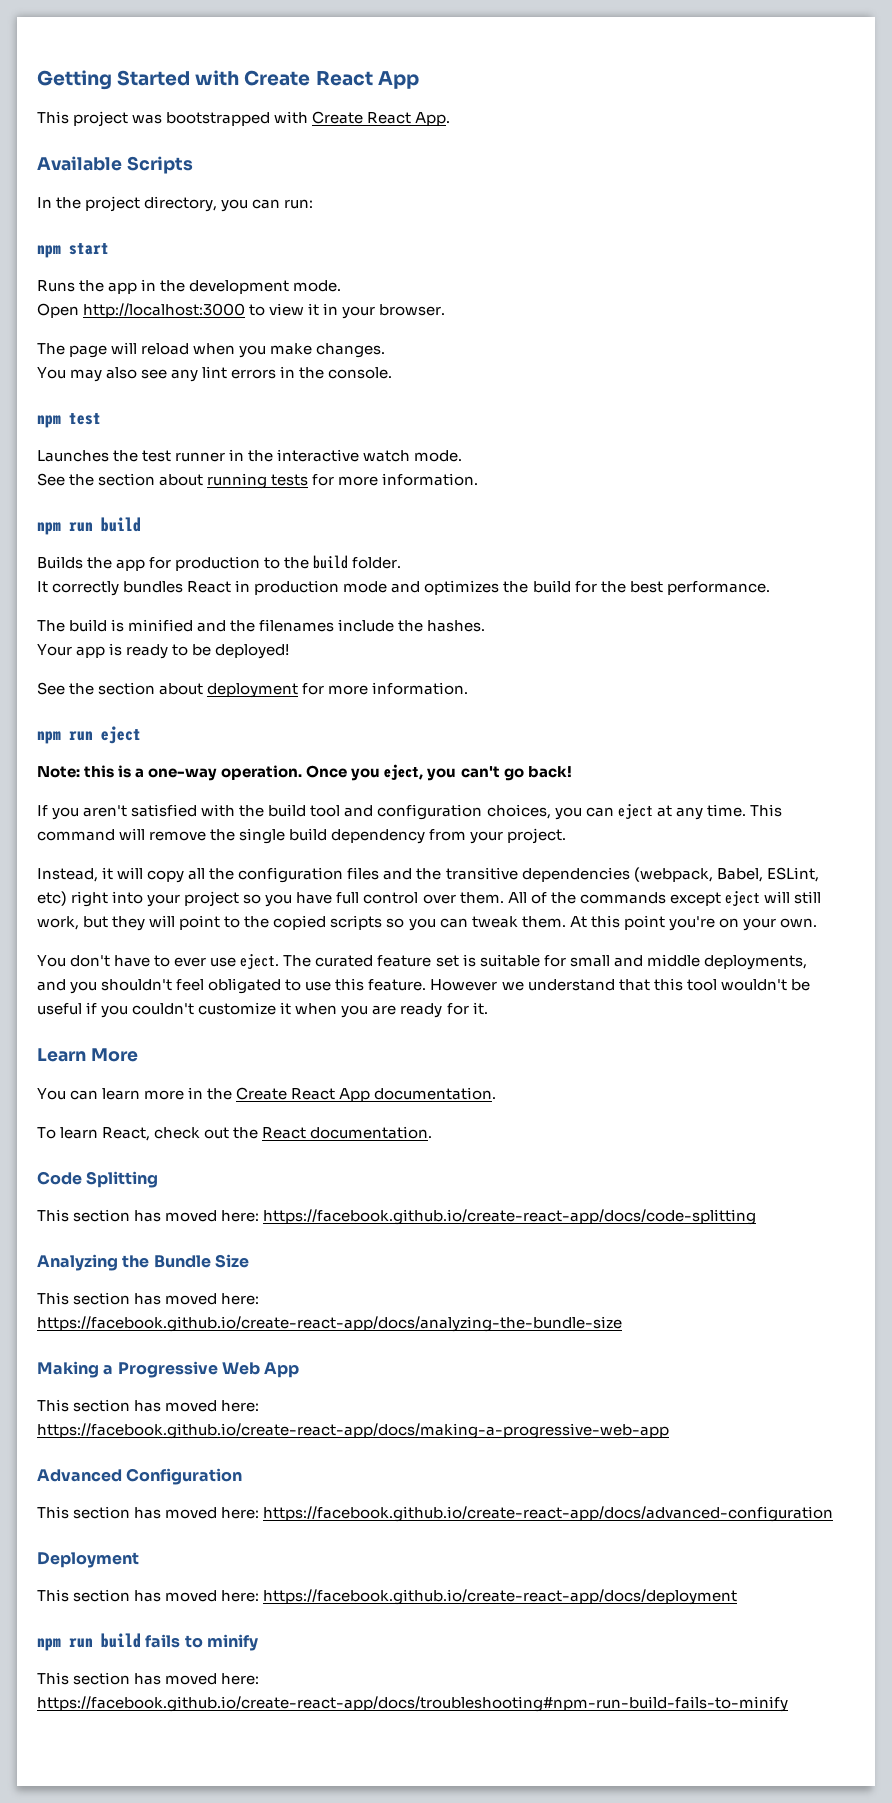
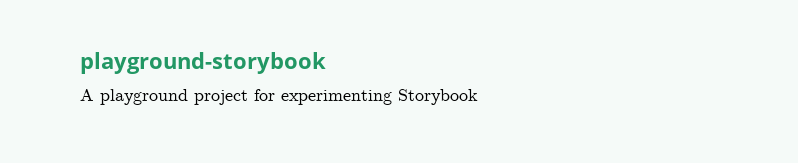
[37,70,419,90] [37,111,451,127] [37,156,193,174] [37,196,314,212] [37,243,109,258] [37,279,342,294] [37,303,446,319] [37,342,386,358] [37,366,393,382] [37,413,101,428] [37,449,463,462] [37,473,479,489] [37,517,141,535] [37,555,402,571] [37,580,770,596] [37,619,486,632] [37,643,290,659] [37,682,469,698] [37,726,141,744] [37,764,572,781] [37,804,782,820] [37,828,567,844] [37,867,819,883] [37,891,821,907] [37,915,817,931] [37,954,807,970] [37,978,810,994] [37,1002,488,1018] [37,1048,138,1062] [37,1087,497,1102] [37,1126,433,1141] [37,1171,159,1188] [37,1209,757,1225] [37,1254,249,1271] [37,1292,260,1305] [37,1316,622,1332] [37,1361,300,1378] [37,1399,260,1412] [37,1423,669,1439] [37,1468,243,1485] [37,1506,834,1522] [37,1552,139,1568] [37,1589,738,1605] [37,1633,258,1651] [37,1672,260,1685] [37,1696,788,1712] Getting Started with Create React App // This project was bootstrapped with Create React App. // Available Scripts // In the project directory, you can run: // npm start // Runs the app in the development mode. // Open http://localhost:3000 to view it in your browser. // The page will reload when you make changes. // You may also see any lint errors in the console. // npm test // Launches the test runner in the interactive watch mode. // See the section about running tests for more information. // npm run build // Builds the app for production to the build folder. // It correctly bundles React in production mode and optimizes the build for the best performance. // The build is minified and the filenames include the hashes. // Your app is ready to be deployed! // See the section about deployment for more information. // npm run eject // Note: this is a one-way operation. Once you eject, you can't go back! // If you aren't satisfied with the build tool and configuration choices, you can eject at any time. This command will remove the single build dependency from your project. // Instead, it will copy all the configuration files and the transitive dependencies (webpack, Babel, ESLint, etc) right into your project so you have full control over them. All of the commands except eject will still work, but they will point to the copied scripts so you can tweak them. At this point you're on your own. // You don't have to ever use eject. The curated feature set is suitable for small and middle deployments, and you shouldn't feel obligated to use this feature. However we understand that this tool wouldn't be useful if you couldn't customize it when you are ready for it. // Learn More // You can learn more in the Create React App documentation. // To learn React, check out the React documentation. // Code Splitting // This section has moved here: https://facebook.github.io/create-react-app/docs/code-splitting // Analyzing the Bundle Size // This section has moved here: https://facebook.github.io/create-react-app/docs/analyzing-the-bundle-size // Making a Progressive Web App // This section has moved here: https://facebook.github.io/create-react-app/docs/making-a-progressive-web-app // Advanced Configuration // This section has moved here: https://facebook.github.io/create-react-app/docs/advanced-configuration // Deployment // This section has moved here: https://facebook.github.io/create-react-app/docs/deployment // npm run build fails to minify // This section has moved here: https://facebook.github.io/create-react-app/docs/troubleshooting#npm-run-build-fails-to-minify -> [80,52,326,74] [80,89,478,105] playground-storybook // A playground project for experimenting Storybook

